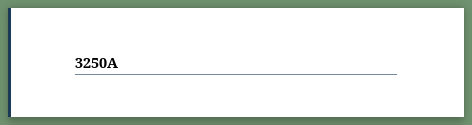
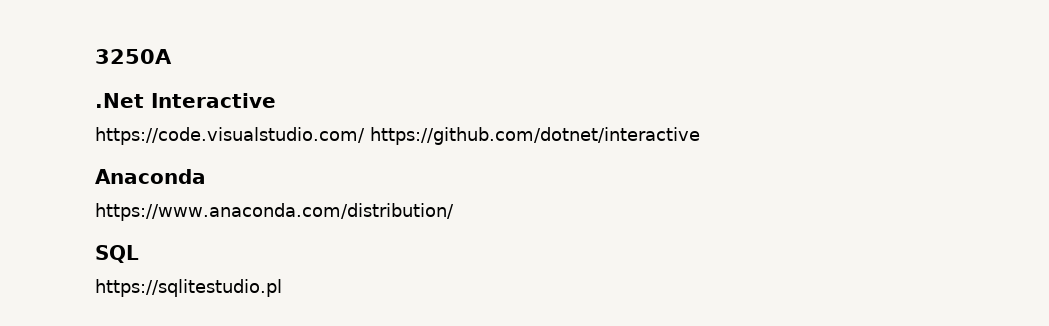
(118, 63) none -> [95,93,276,108] [95,127,700,145] [95,169,206,184] [95,203,454,221] [95,245,139,263] [95,279,282,297] // .Net Interactive // https://code.visualstudio.com/ https://github.com/dotnet/interactive // Anaconda // https://www.anaconda.com/distribution/ // SQL // https://sqlitestudio.pl

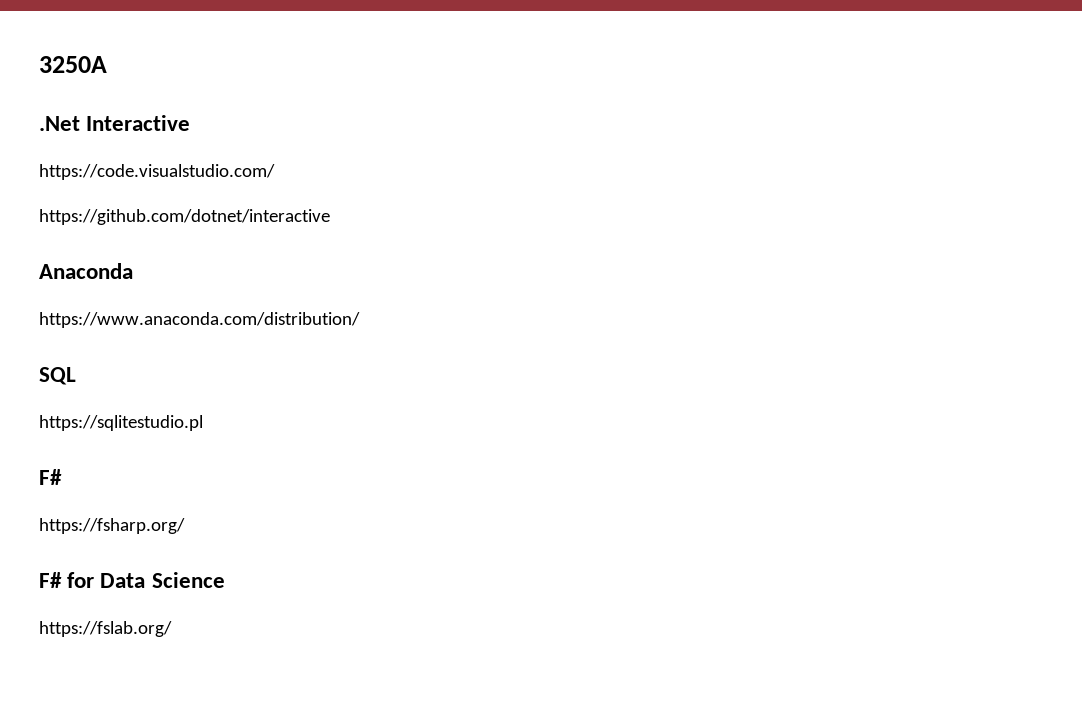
(365, 136) none -> (275, 172) //
(282, 288) none -> [39,469,62,485] [39,518,185,534] [39,572,225,588] [39,621,172,637] // F# // https://fsharp.org/ // F# for Data Science // https://fslab.org/

